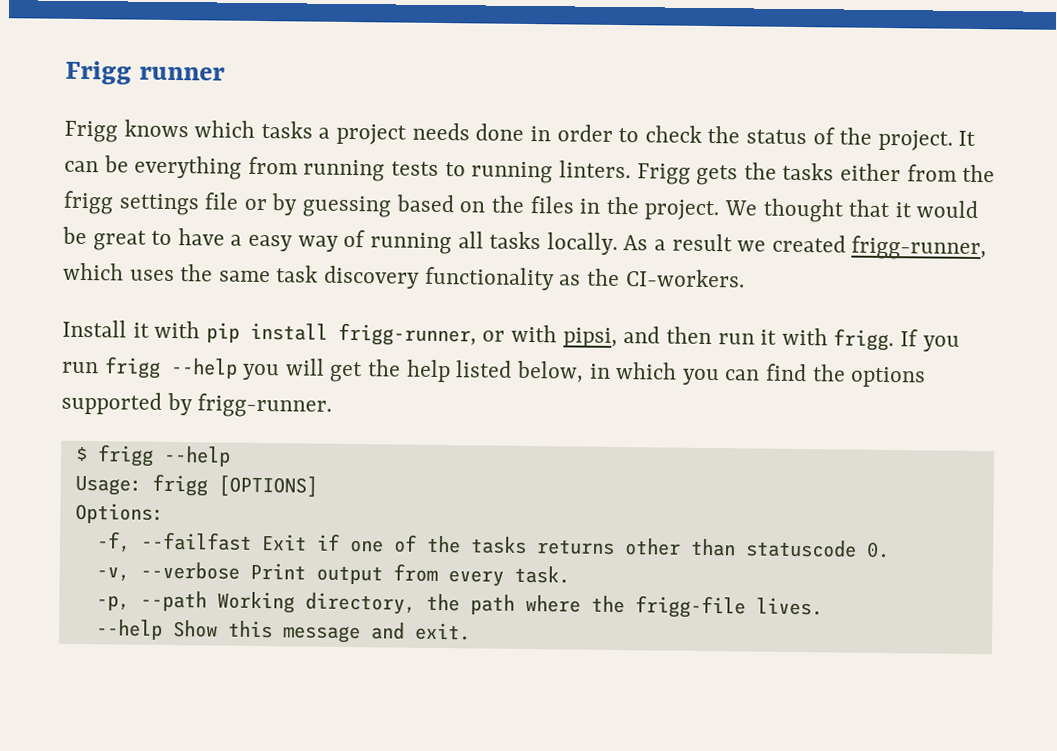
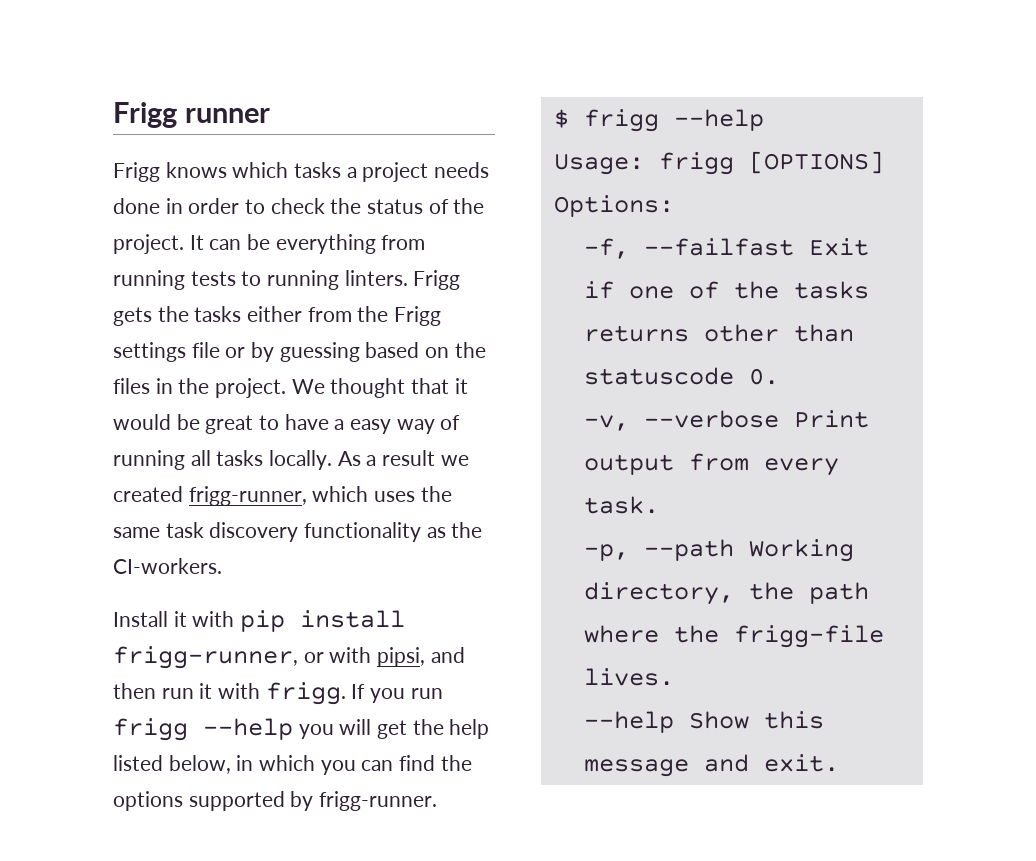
[63,190,114,215] frigg -> [394,306,442,326] Frigg

